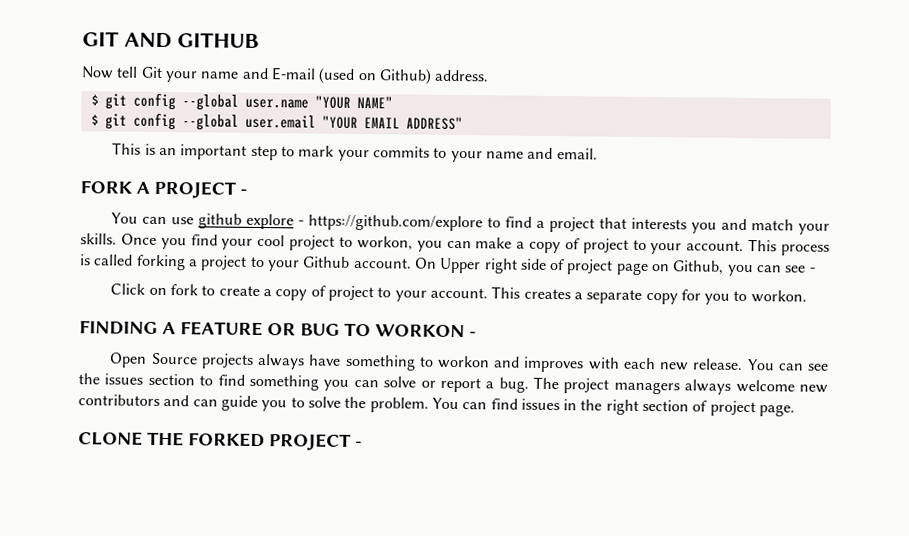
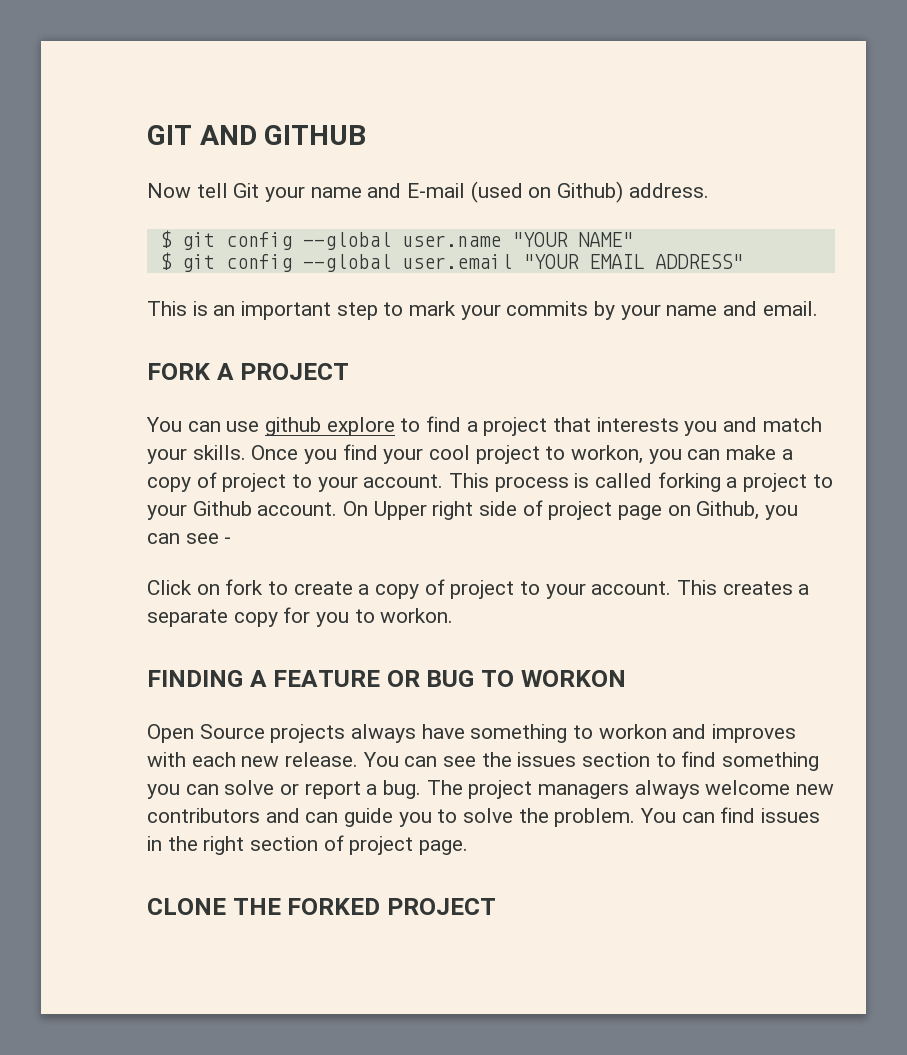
[433,147,448,158] to -> [594,301,616,320] by
[240,188,247,195] - -> (350, 371) none
[298,214,484,232] - https://github.com/explore -> (395, 426) none
[469,331,476,338] - -> (626, 678) none
[355,440,362,448] - -> (496, 906) none

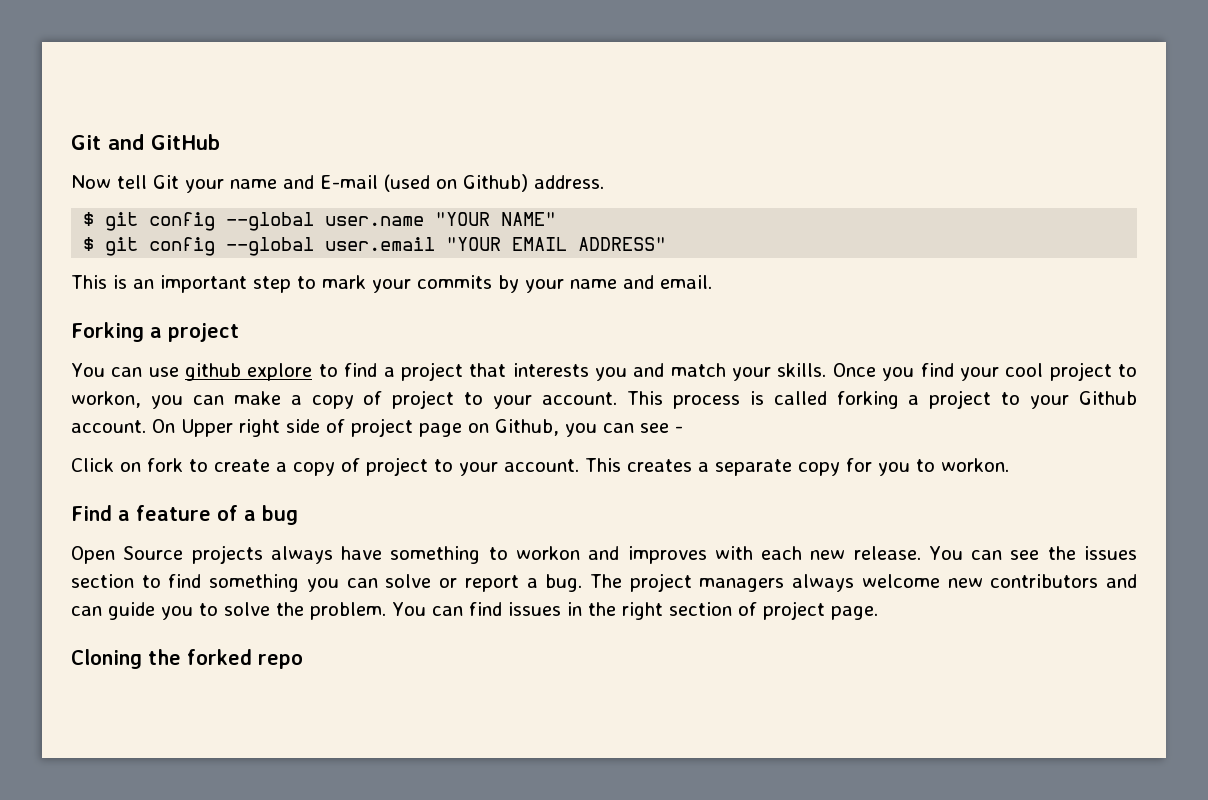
[147,125,367,145] GIT AND GITHUB -> [71,134,220,150] Git and GitHub
[147,363,350,380] FORK A PROJECT -> [71,322,239,342] Forking a project
[147,670,626,687] FINDING A FEATURE OR BUG TO WORKON -> [71,505,298,525] Find a feature of a bug
[147,898,496,915] CLONE THE FORKED PROJECT -> [71,649,303,669] Cloning the forked repo

